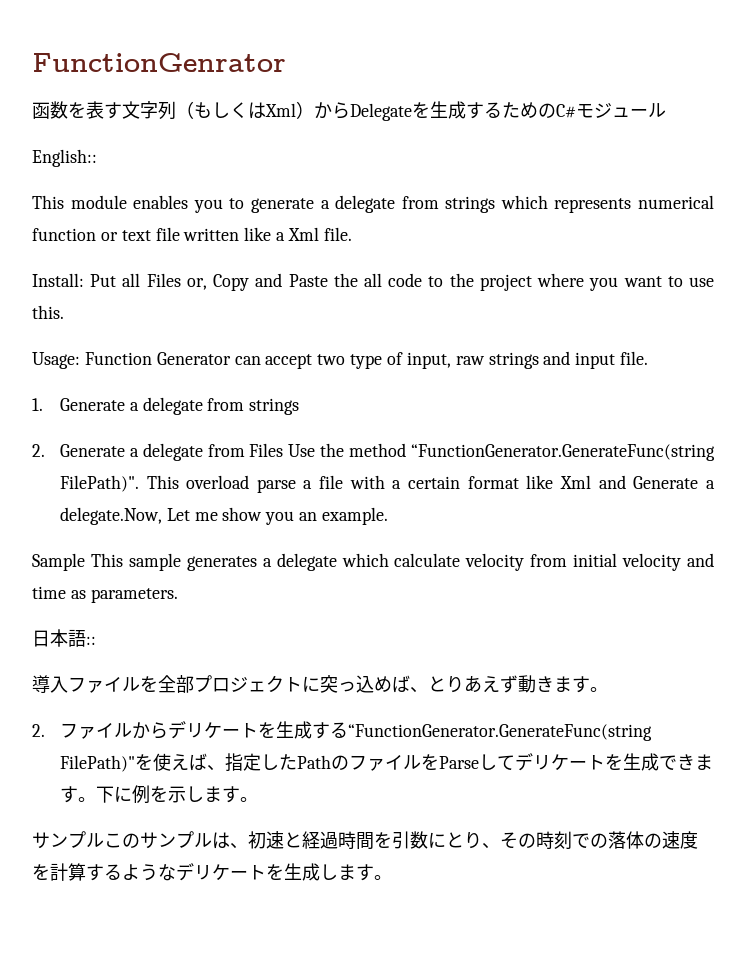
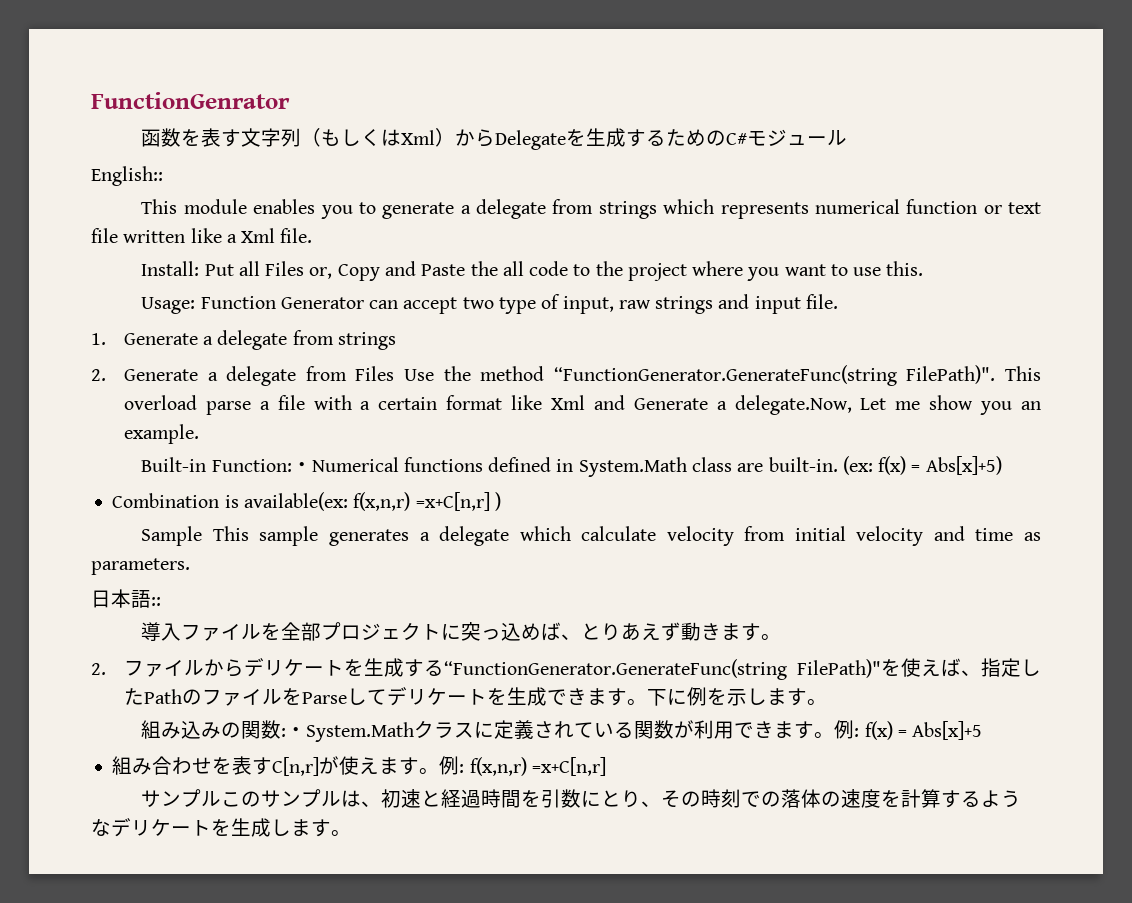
(389, 516) none -> [141,456,1002,477] [112,492,501,511] // Built-in Function:・Numerical functions defined in System.Math class are built-in. (ex: f(x) = Abs[x]+5) // Combination is available(ex: f(x,n,r) =x+C[n,r] )
(258, 799) none -> [141,720,983,742] [112,756,606,776] // 組み込みの関数:・System.Mathクラスに定義されている関数が利用できます。例: f(x) = Abs[x]+5 // 組み合わせを表すC[n,r]が使えます。例: f(x,n,r) =x+C[n,r]

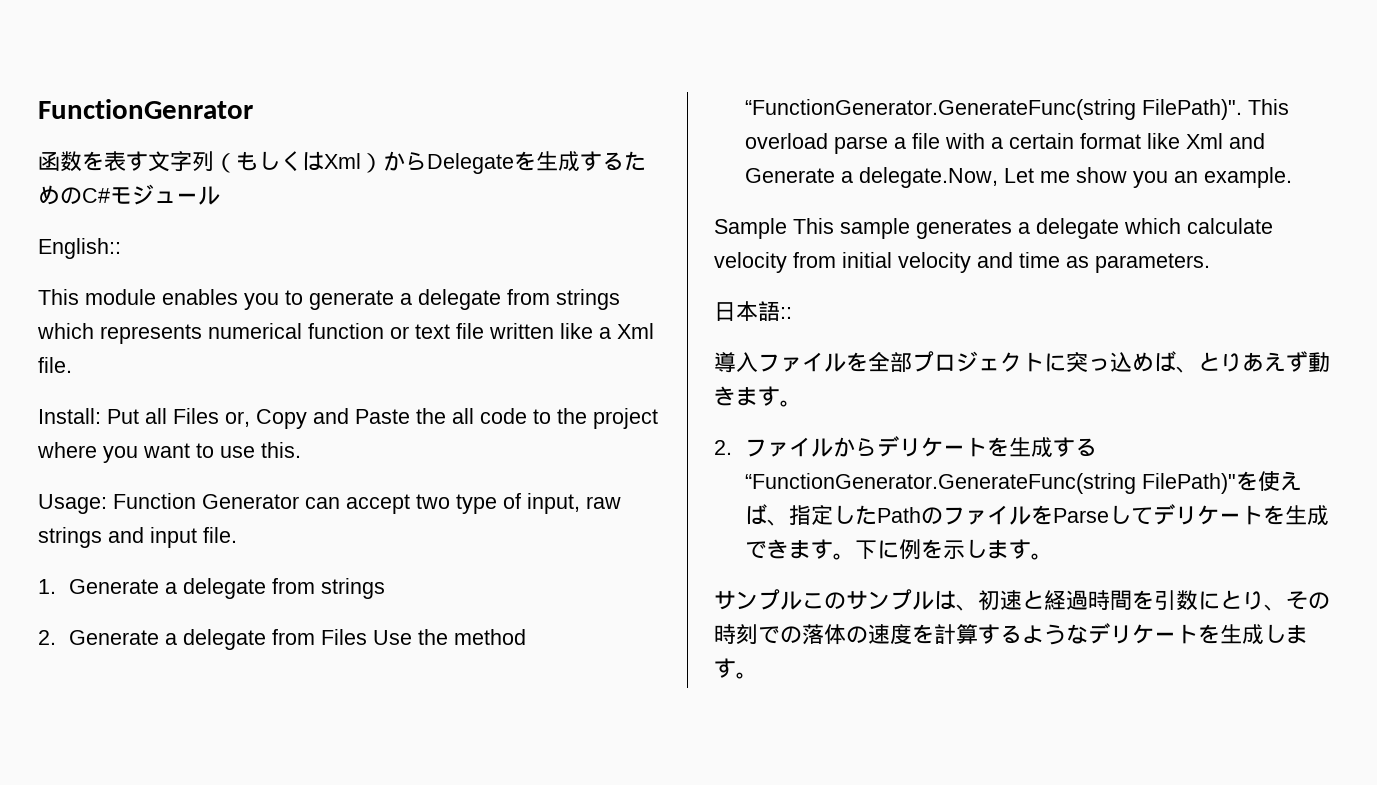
[141,456,1002,477] [112,492,501,511] // Built-in Function:・Numerical functions defined in System.Math class are built-in. (ex: f(x) = Abs[x]+5) // Combination is available(ex: f(x,n,r) =x+C[n,r] ) -> (1293, 177) none
[141,720,983,742] [112,756,606,776] // 組み込みの関数:・System.Mathクラスに定義されている関数が利用できます。例: f(x) = Abs[x]+5 // 組み合わせを表すC[n,r]が使えます。例: f(x,n,r) =x+C[n,r] -> (1054, 556) none

